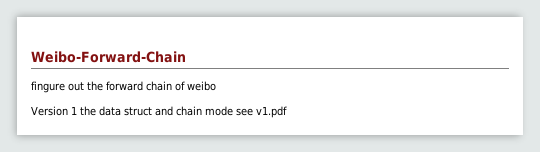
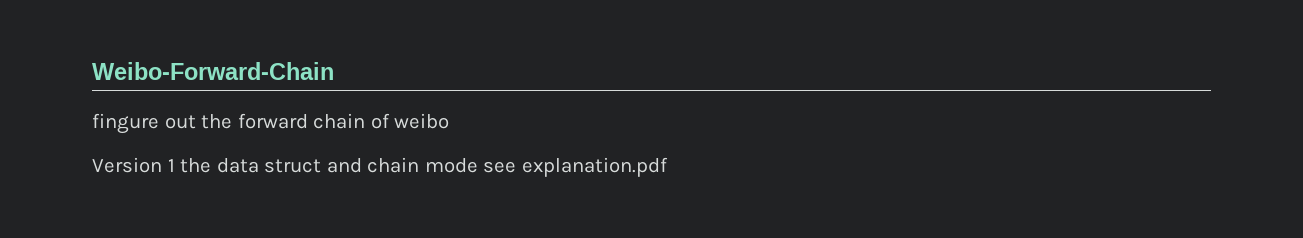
[256,106,287,118] v1.pdf -> [521,157,668,177] explanation.pdf

